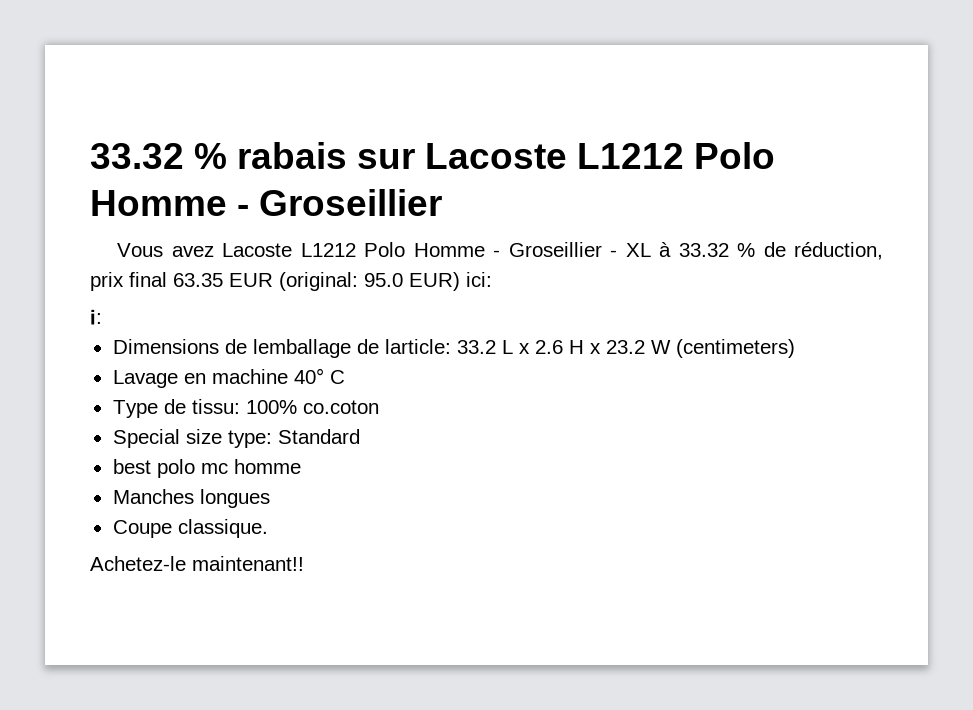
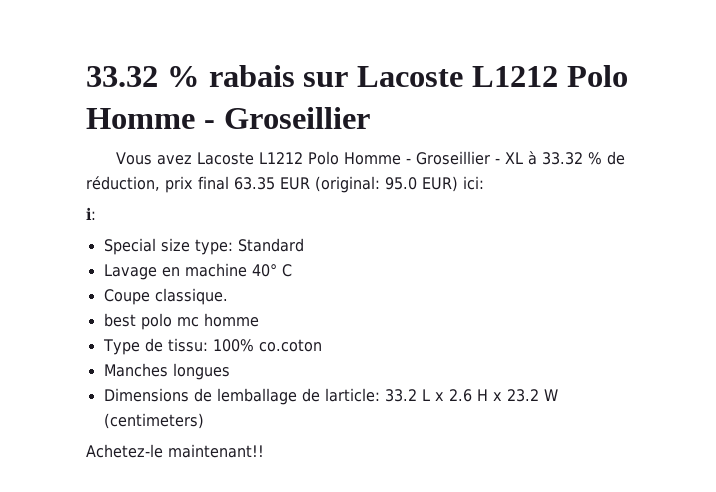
(102, 317) none -> [103,238,304,255] [103,263,292,280] [103,288,228,305] [103,313,259,330] [102,338,322,355] [103,363,230,380] // Special size type: Standard // Lavage en machine 40° C // Coupe classique. // best polo mc homme // Type de tissu: 100% co.coton // Manches longues
[112,368,345,388] [112,399,379,418] [112,429,360,448] [112,459,301,478] [112,489,270,508] [112,519,268,538] // Lavage en machine 40° C // Type de tissu: 100% co.coton // Special size type: Standard // best polo mc homme // Manches longues // Coupe classique. -> (204, 421) none

